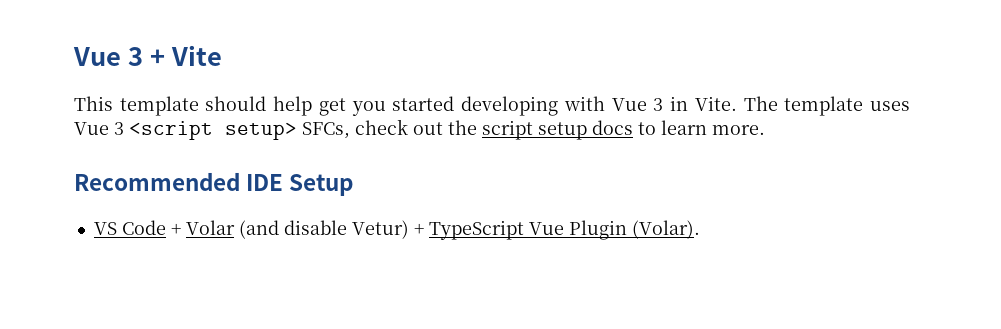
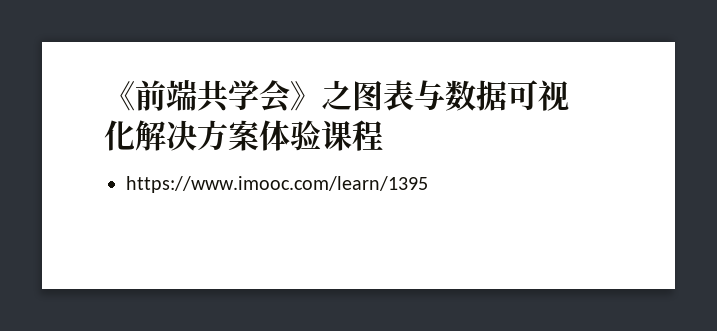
[73,45,222,66] [74,96,911,116] [74,119,765,140] [74,172,354,196] [93,220,700,240] Vue 3 + Vite // This template should help get you started developing with Vue 3 in Vite. The template uses Vue 3 <script setup> SFCs, check out the script setup docs to learn more. // Recommended IDE Setup // VS Code + Volar (and disable Vetur) + TypeScript Vue Plugin (Volar). -> [104,80,569,113] [104,120,383,151] [126,176,428,193] 《前端共学会》之图表与数据可视化解决方案体验课程 // https://www.imooc.com/learn/1395

